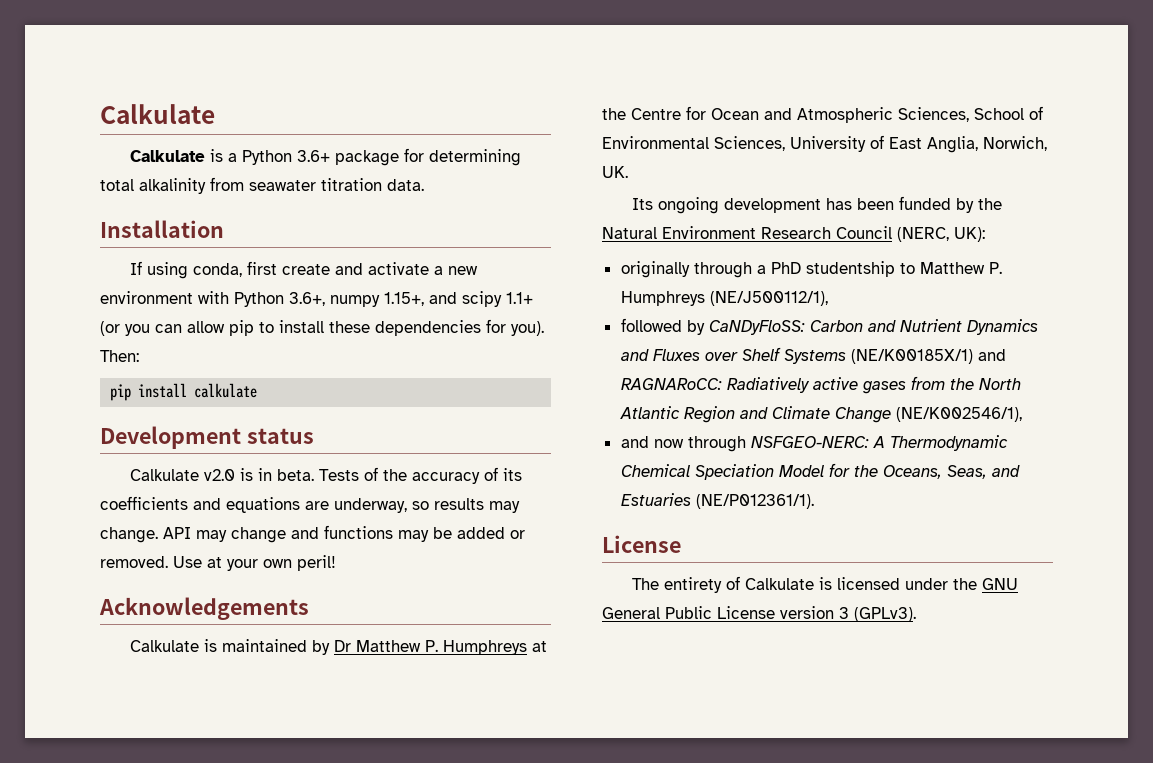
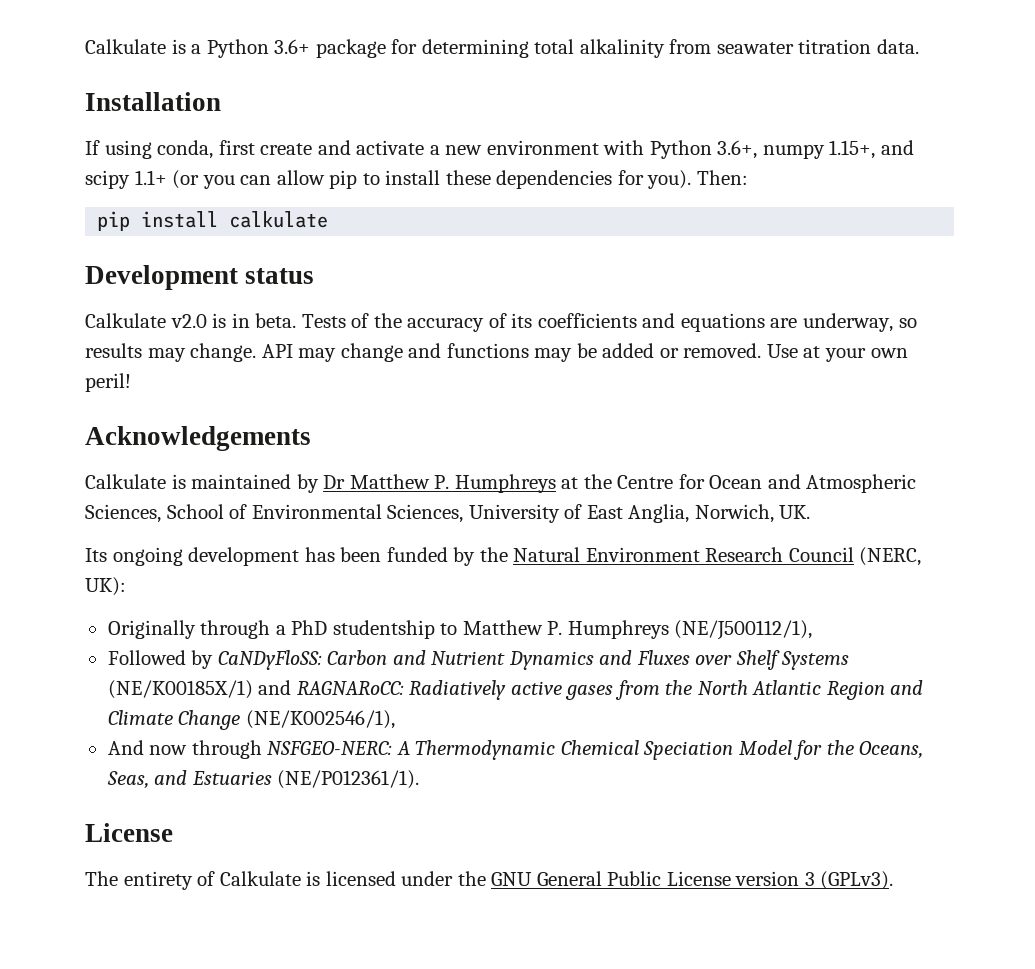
[100,104,215,124] [130,150,206,162] Calkulate // Calkulate -> [85,39,166,54] Calkulate
[620,261,690,278] originally -> [107,620,196,639] Originally
[620,318,682,332] followed -> [107,650,186,665] Followed
[620,436,649,448] and -> [107,740,144,755] And

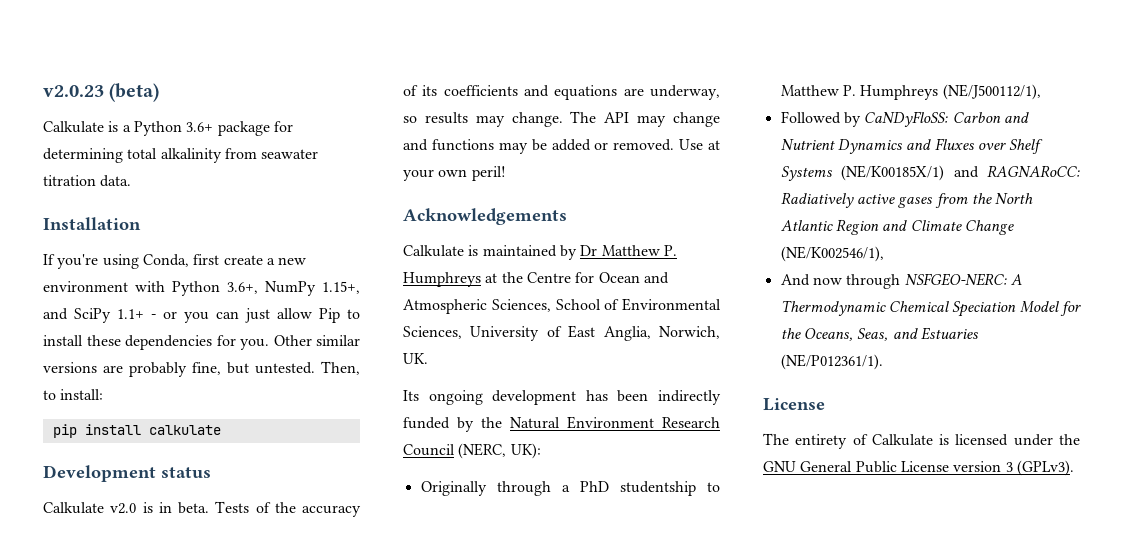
(85, 46) none -> [43,83,160,102] v2.0.23 (beta) //
[104,140,425,159] using conda, first create and activate -> [57,254,263,269] you're using Conda, first create
[762,144,825,159] numpy -> [265,281,316,296] NumPy
[85,170,358,189] scipy 1.1+ (or you can allow pip -> [74,308,340,323] SciPy 1.1+ - or you can just allow Pip
[647,170,748,189] you). Then: -> [240,335,360,350] [43,361,360,377] [43,389,104,400] you. Other similar versions are probably fine, but untested. Then, to install:
(257, 352) none -> [570,111,597,123] The
(382, 554) none -> [658,390,721,405] indirectly

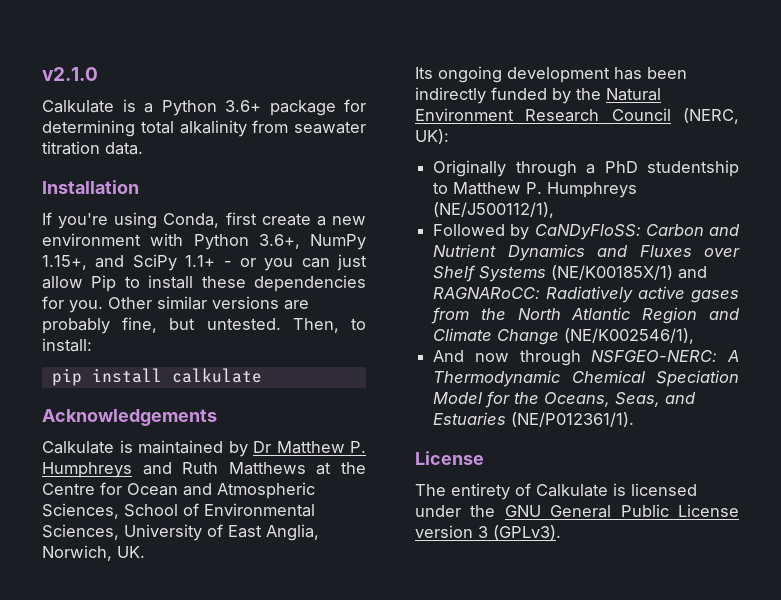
[43,83,160,102] v2.0.23 (beta) -> [42,67,98,81] v2.1.0
[43,465,211,482] [43,501,361,517] [403,85,720,100] [403,111,720,127] [403,139,720,154] [403,166,506,181] // Development status // Calkulate v2.0 is in beta. Tests of the accuracy of its coefficients and equations are underway, so results may change. The API may change and functions may be added or removed. Use at your own peril! -> (262, 375) none
(481, 279) none -> [142,462,306,475] and Ruth Matthews

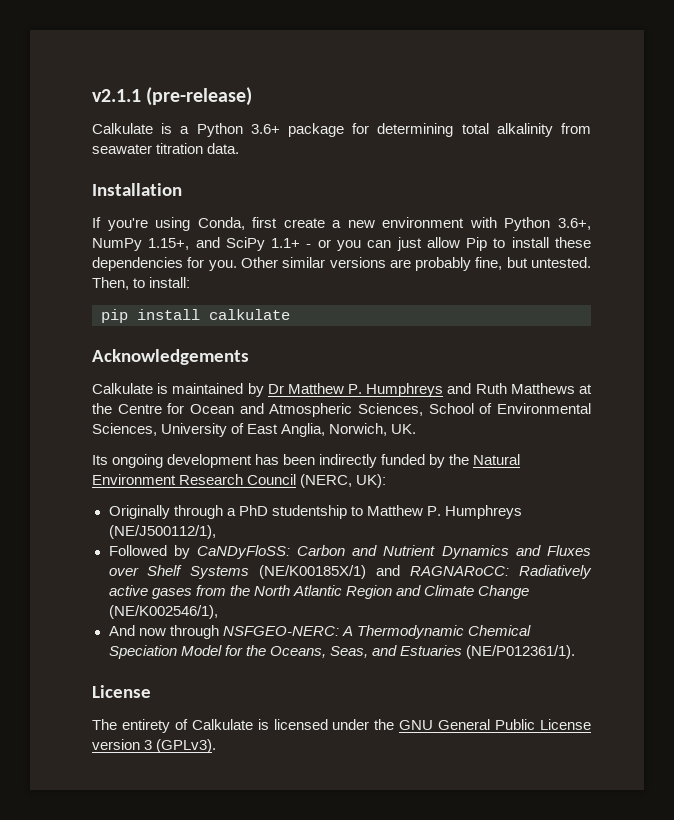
[42,67,98,81] v2.1.0 -> [92,87,253,106] v2.1.1 (pre-release)

